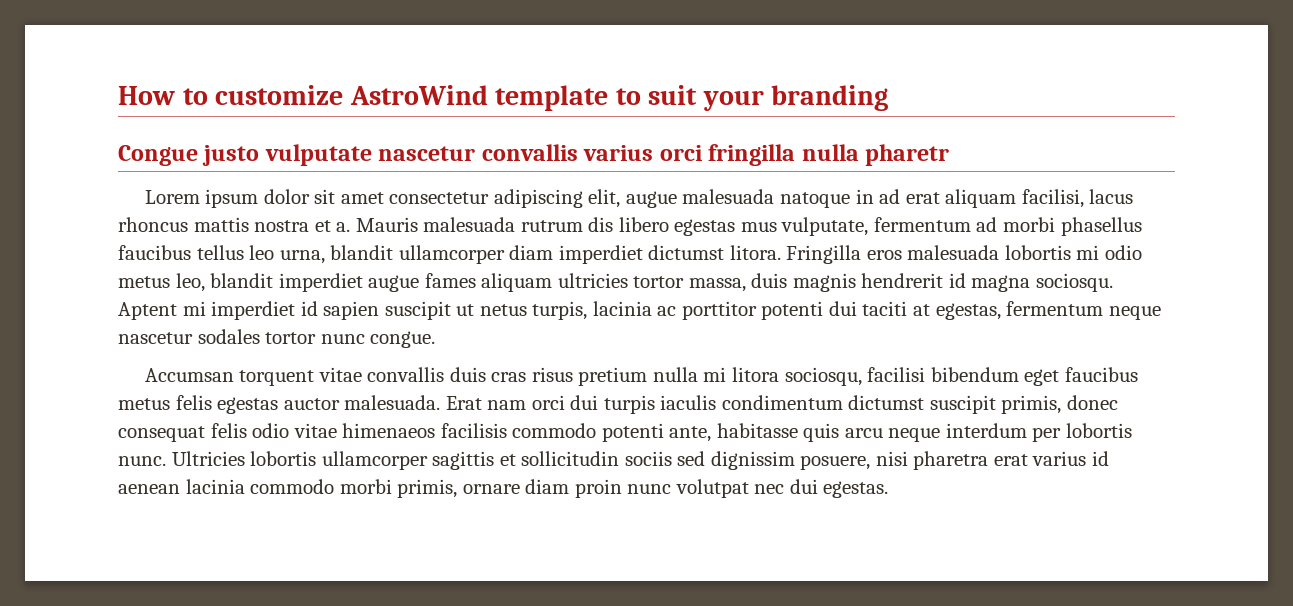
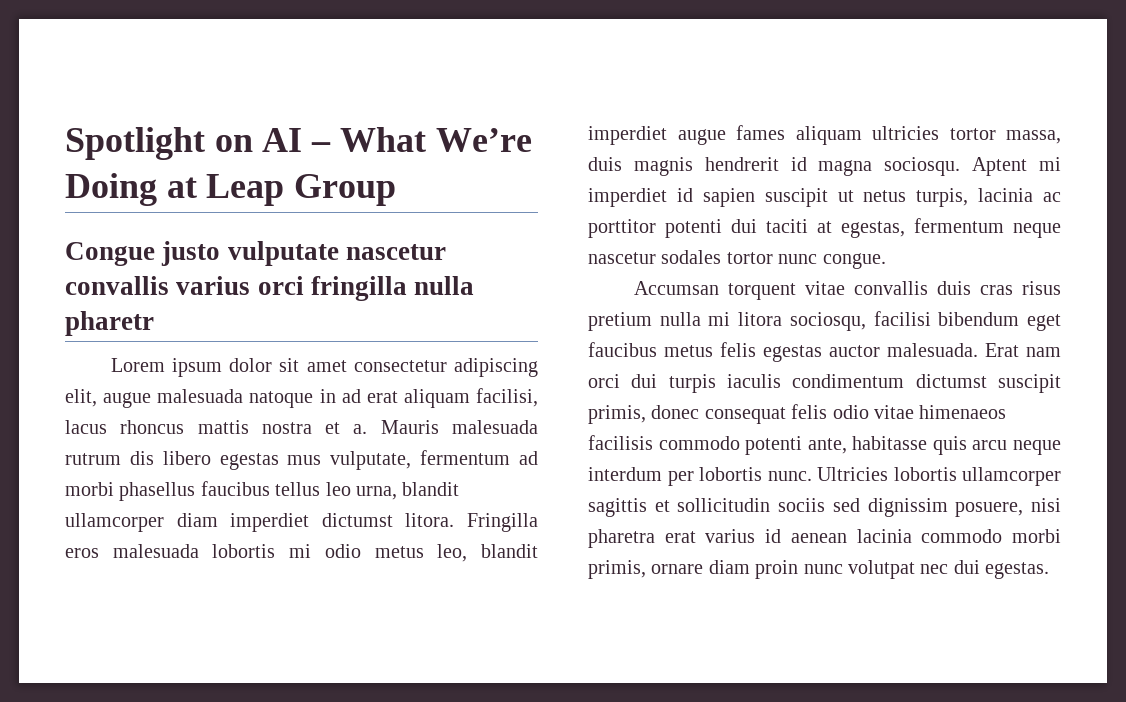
[118,85,889,111] How to customize AstroWind template to suit your branding -> [65,127,532,160] [65,173,397,206] Spotlight on AI – What We’re Doing at Leap Group

